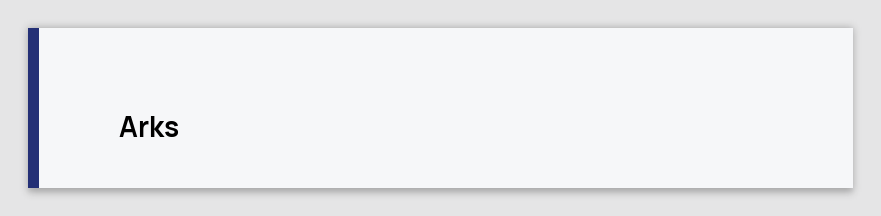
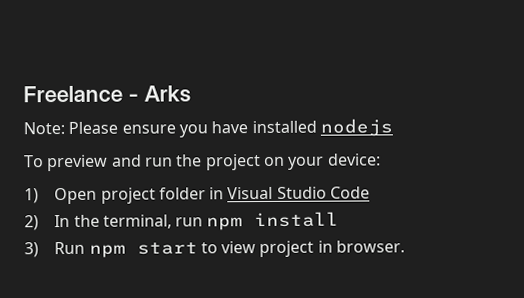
(119, 126) none -> [23,85,139,103] Freelance -
(179, 126) none -> [23,118,393,138] [24,153,381,172] [24,186,371,205] [24,211,340,231] [24,240,406,258] // Note: Please ensure you have installed nodejs // To preview and run the project on your device: // 1) Open project folder in Visual Studio Code // 2) In the terminal, run npm install // 3) Run npm start to view project in browser.

